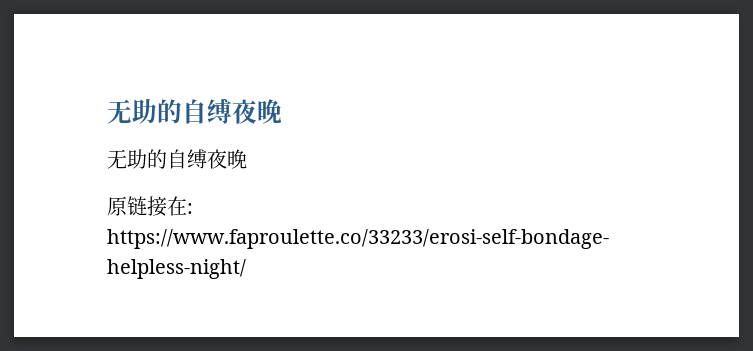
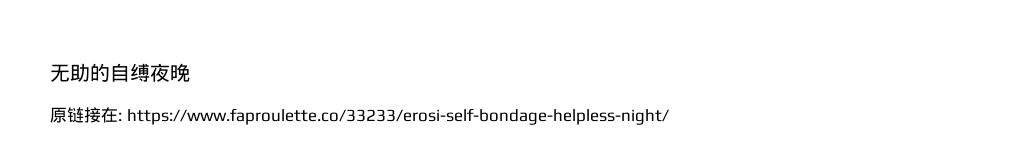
[107,99,282,124] [107,149,247,169] 无助的自缚夜晚 // 无助的自缚夜晚 -> [50,63,190,82] 无助的自缚夜晚

